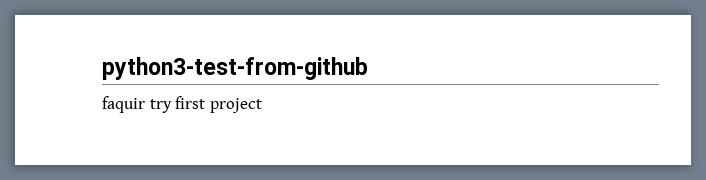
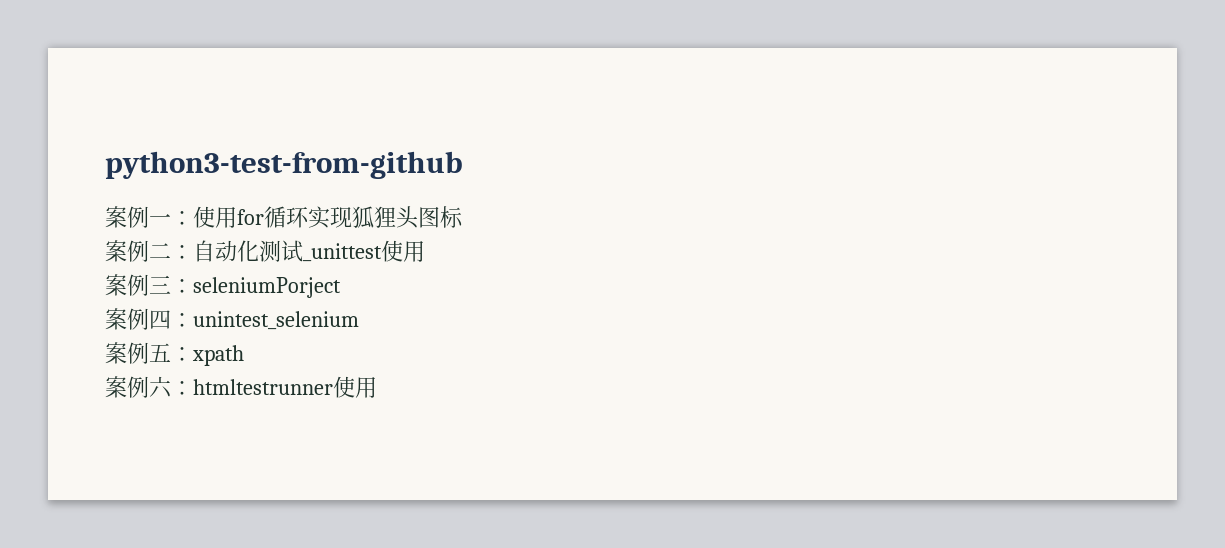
[102,96,262,113] faquir try first project -> [105,206,463,229] [105,240,425,262] [105,274,341,298] [105,308,359,330] [105,342,244,366] [105,376,377,398] 案例一：使用for循环实现狐狸头图标 // 案例二：自动化测试_unittest使用 // 案例三：seleniumPorject // 案例四：unintest_selenium // 案例五：xpath // 案例六：htmltestrunner使用

